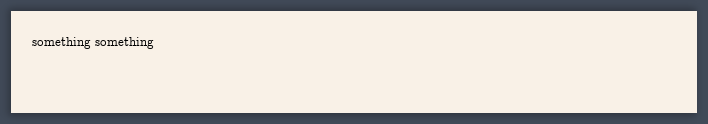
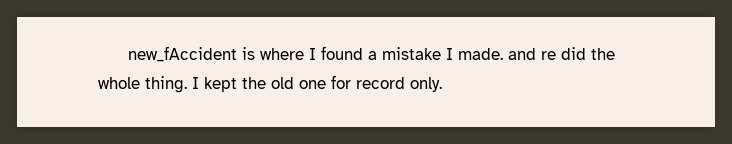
[32,37,154,49] something something -> [127,46,615,62] [98,75,442,93] new_fAccident is where I found a mistake I made. and re did the whole thing. I kept the old one for record only.

